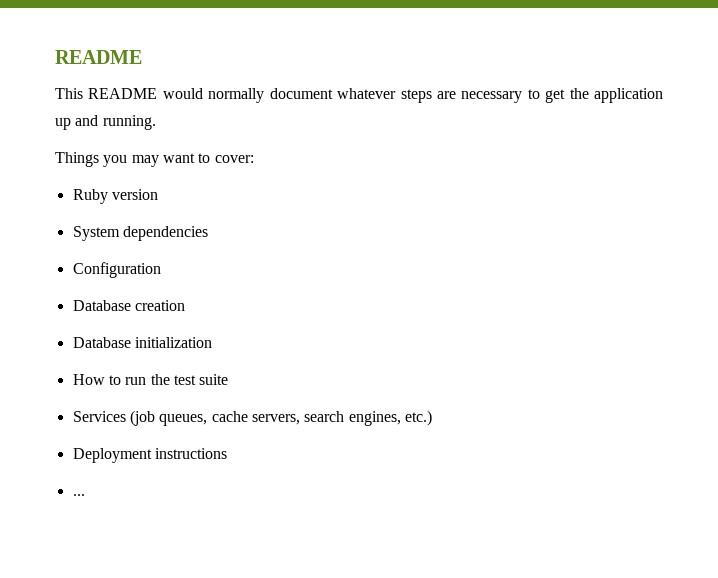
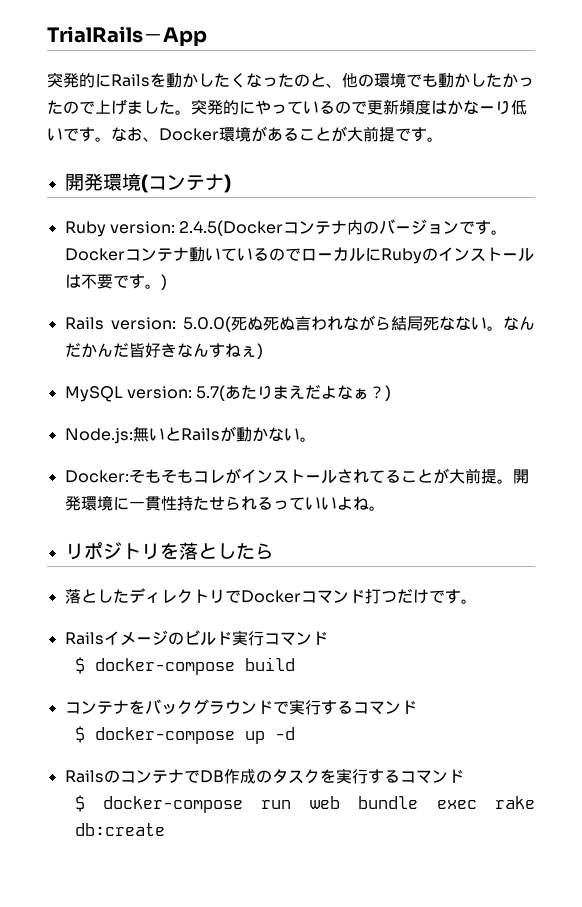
[55,50,142,64] [55,88,664,103] [55,115,156,130] [55,152,254,167] [72,189,158,204] [72,226,208,241] [72,262,161,278] [72,300,185,311] [72,337,212,348] [72,374,229,385] [72,410,432,426] [72,448,227,463] [72,494,85,496] README // This README would normally document whatever steps are necessary to get the application up and running. // Things you may want to cover: // Ruby version // System dependencies // Configuration // Database creation // Database initialization // How to run the test suite // Services (job queues, cache servers, search engines, etc.) // Deployment instructions // ... -> [47,26,207,47] [47,72,534,88] [47,99,527,115] [47,126,443,142] [64,173,231,193] [64,219,508,237] [64,247,534,264] [64,274,167,290] [64,315,535,332] [64,343,263,359] [64,385,392,402] [64,426,316,444] [64,468,529,484] [64,495,385,511] [64,542,274,560] [64,588,477,604] [64,630,328,646] [74,657,295,675] [64,699,417,715] [74,726,295,744] [64,768,464,784] [74,795,535,813] [74,823,165,836] TrialRails－App // 突発的にRailsを動かしたくなったのと、他の環境でも動かしたかったので上げました。突発的にやっているので更新頻度はかなーり低いです。なお、Docker環境があることが大前提です。 // 開発環境(コンテナ) // Ruby version: 2.4.5(Dockerコンテナ内のバージョンです。Dockerコンテナ動いているのでローカルにRubyのインストールは不要です。) // Rails version: 5.0.0(死ぬ死ぬ言われながら結局死なない。なんだかんだ皆好きなんすねぇ) // MySQL version: 5.7(あたりまえだよなぁ？) // Node.js:無いとRailsが動かない。 // Docker:そもそもコレがインストールされてることが大前提。開発環境に一貫性持たせられるっていいよね。 // リポジトリを落としたら // 落としたディレクトリでDockerコマンド打つだけです。 // Railsイメージのビルド実行コマンド // $ docker-compose build // コンテナをバックグラウンドで実行するコマンド // $ docker-compose up -d // RailsのコンテナでDB作成のタスクを実行するコマンド // $ docker-compose run web bundle exec rake db:create

